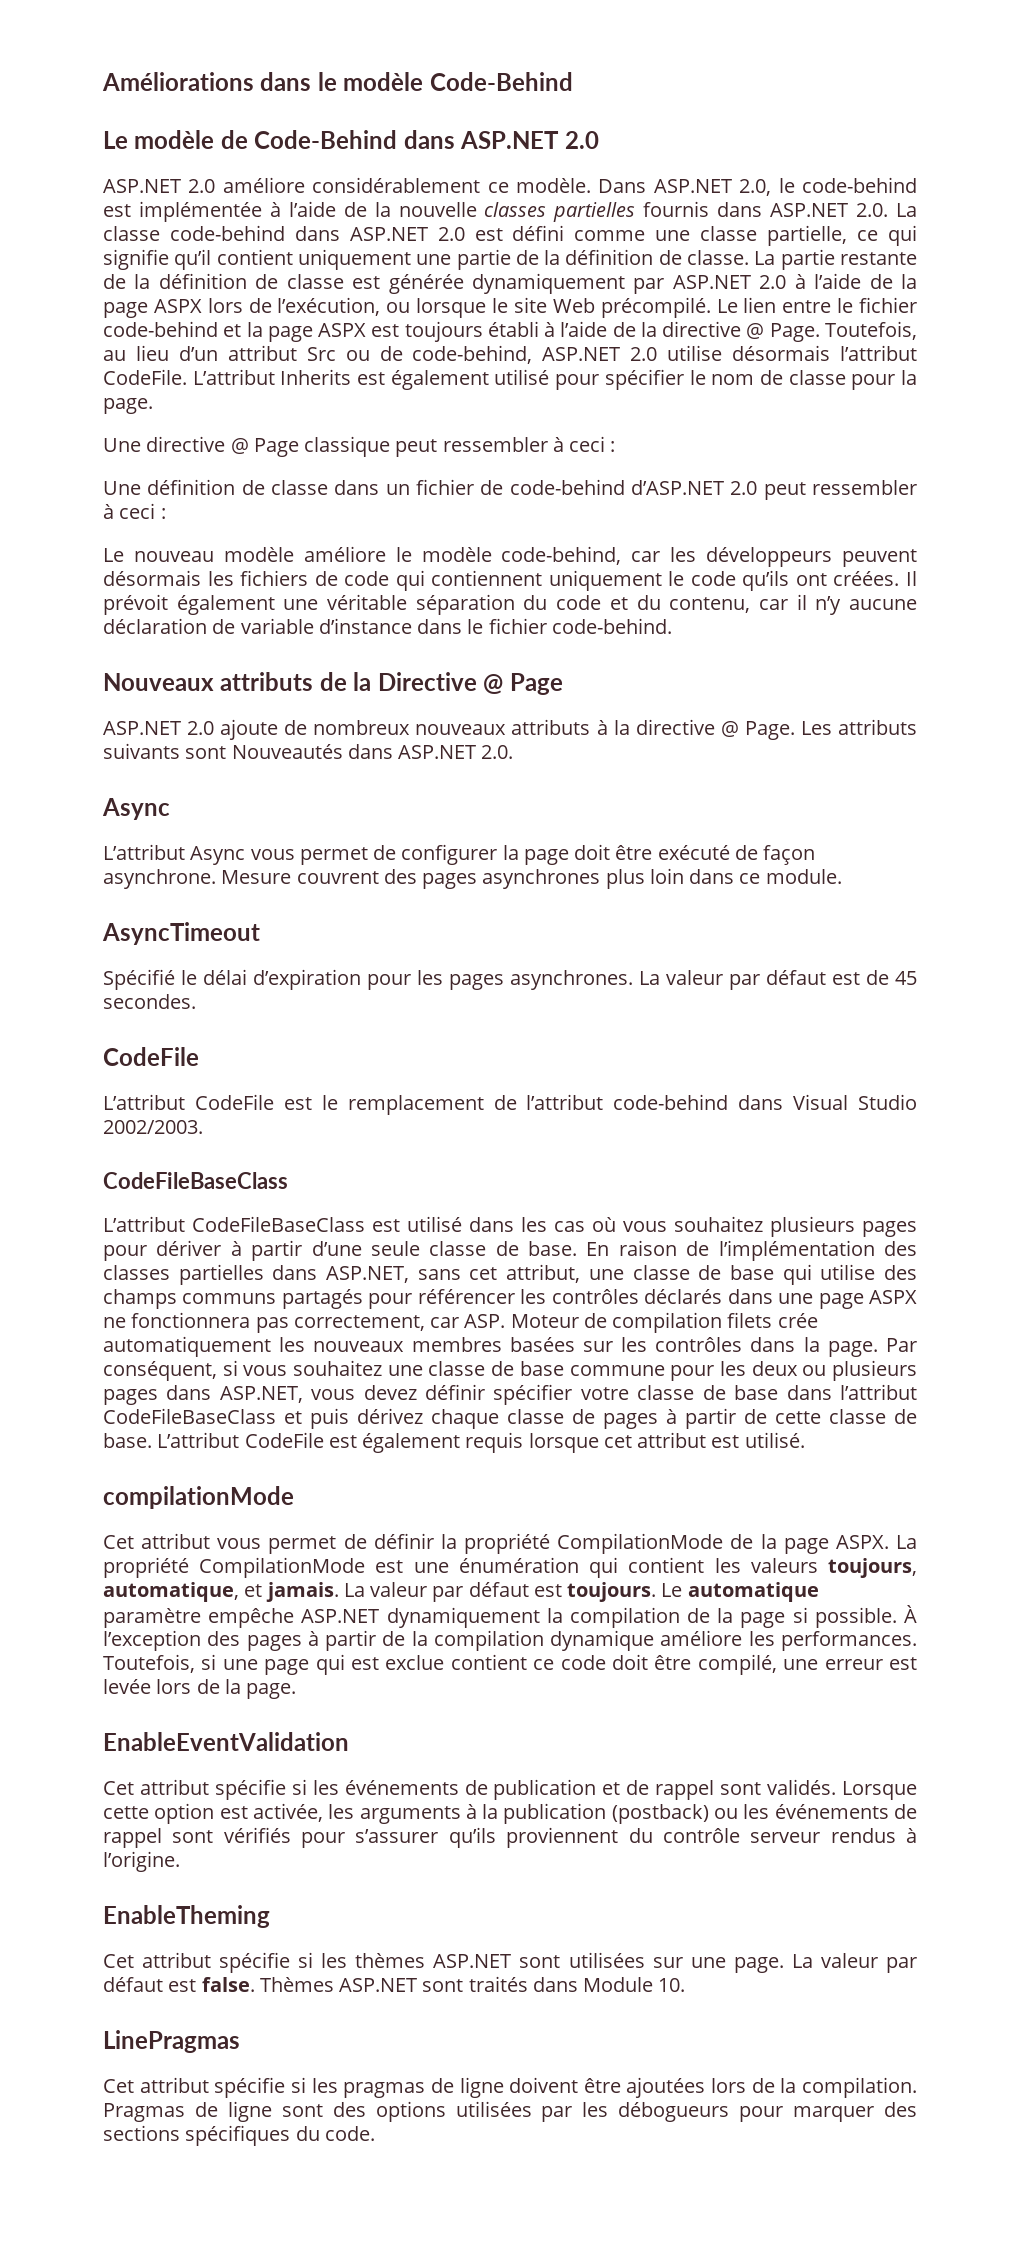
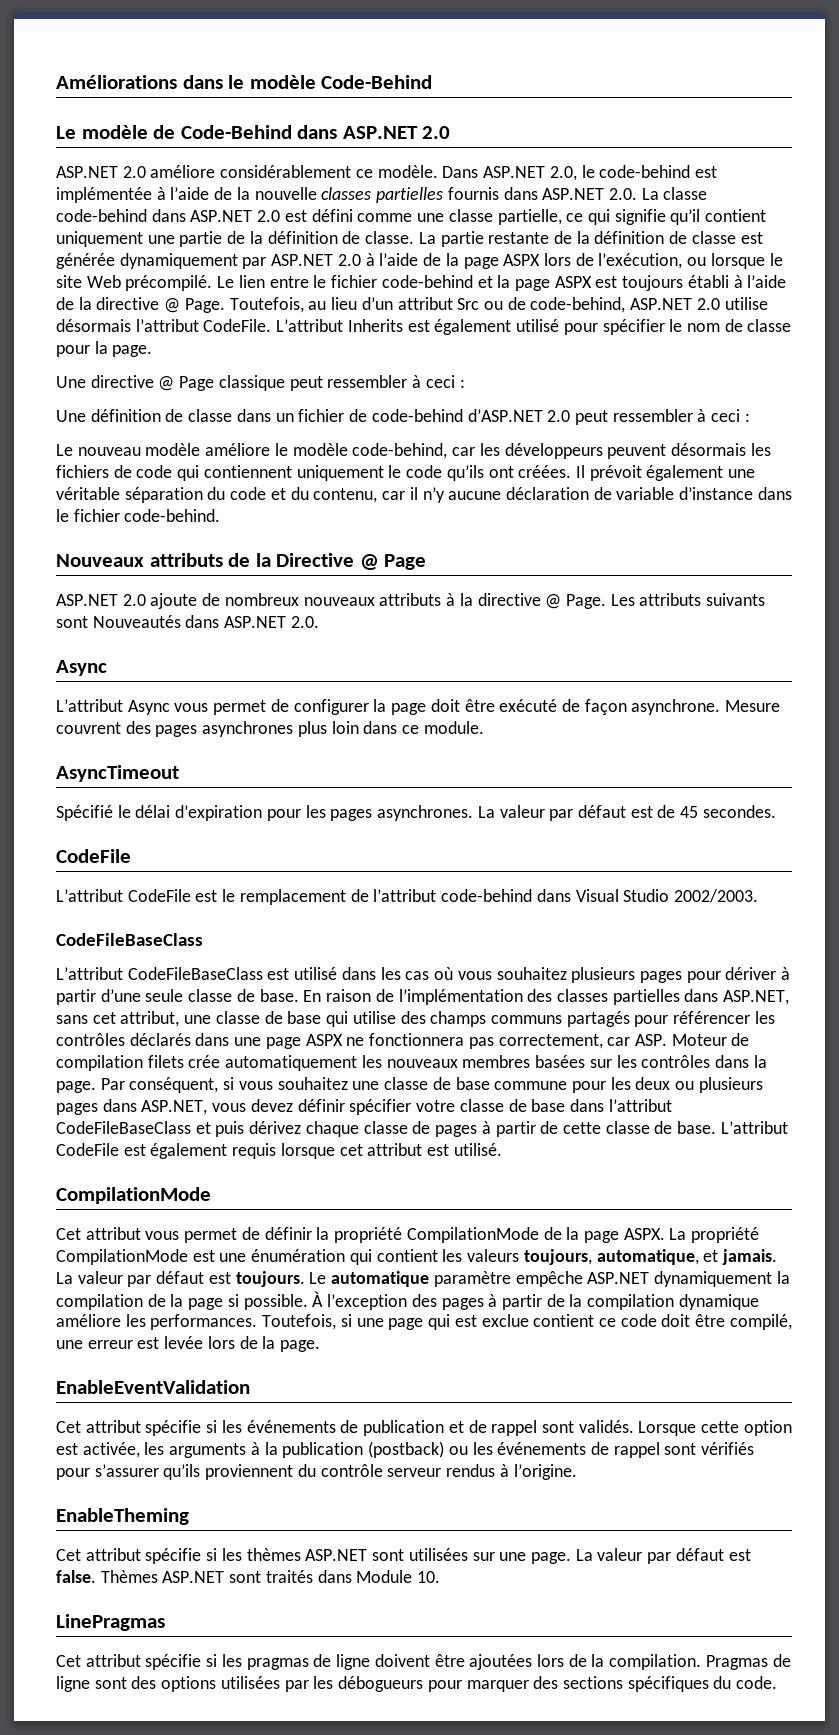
[103,1486,294,1509] compilationMode -> [56,1187,211,1204] CompilationMode

